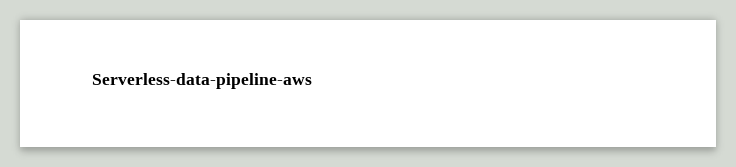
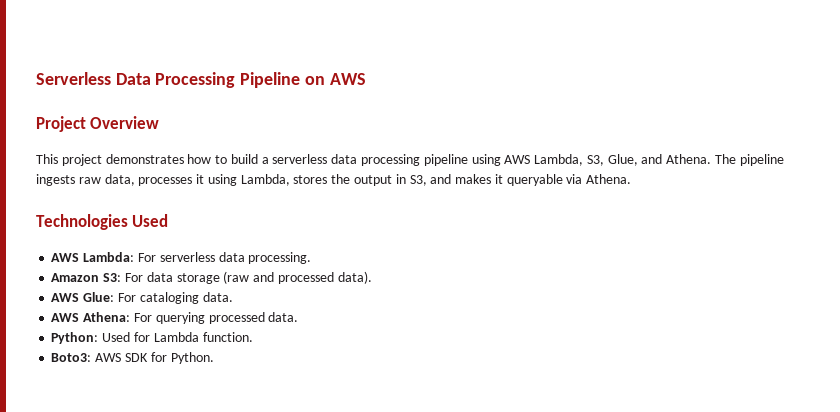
[92,73,312,89] Serverless-data-pipeline-aws -> [36,72,366,88] [36,116,160,132] [36,154,784,166] [36,174,632,186] [36,214,169,230] [51,252,312,264] [51,271,372,284] [51,292,233,304] [51,312,299,324] [51,332,253,344] [51,352,214,364] Serverless Data Processing Pipeline on AWS // Project Overview // This project demonstrates how to build a serverless data processing pipeline using AWS Lambda, S3, Glue, and Athena. The pipeline ingests raw data, processes it using Lambda, stores the output in S3, and makes it queryable via Athena. // Technologies Used // AWS Lambda: For serverless data processing. // Amazon S3: For data storage (raw and processed data). // AWS Glue: For cataloging data. // AWS Athena: For querying processed data. // Python: Used for Lambda function. // Boto3: AWS SDK for Python.

